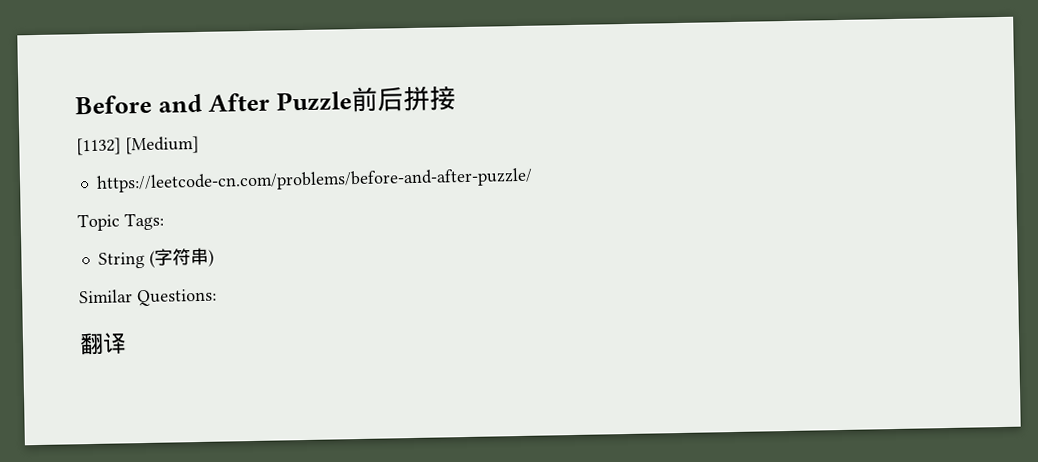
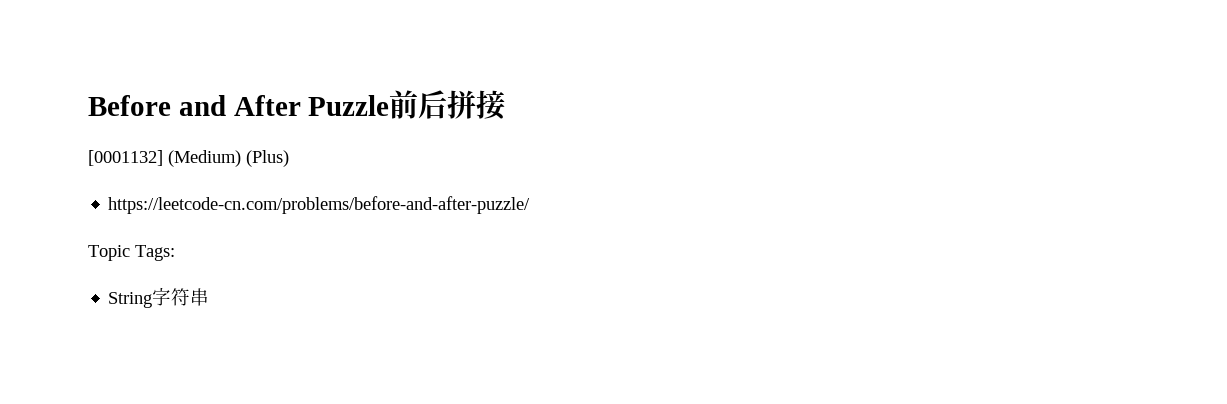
[76,135,199,156] [1132] [Medium] -> [88,150,289,167] [0001132] (Medium) (Plus)
[148,247,214,268] [79,288,217,307] [79,332,127,356] (字符串) // Similar Questions: // 翻译 -> [152,287,210,306] 字符串

